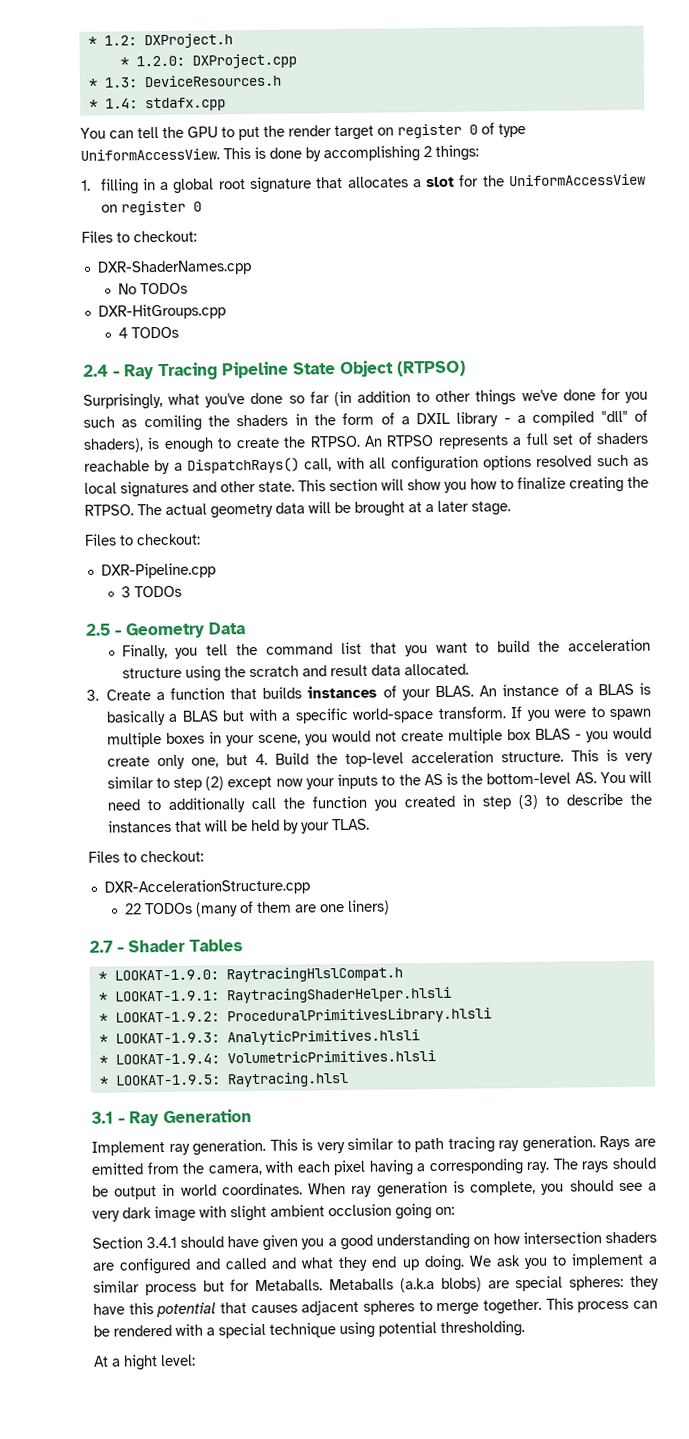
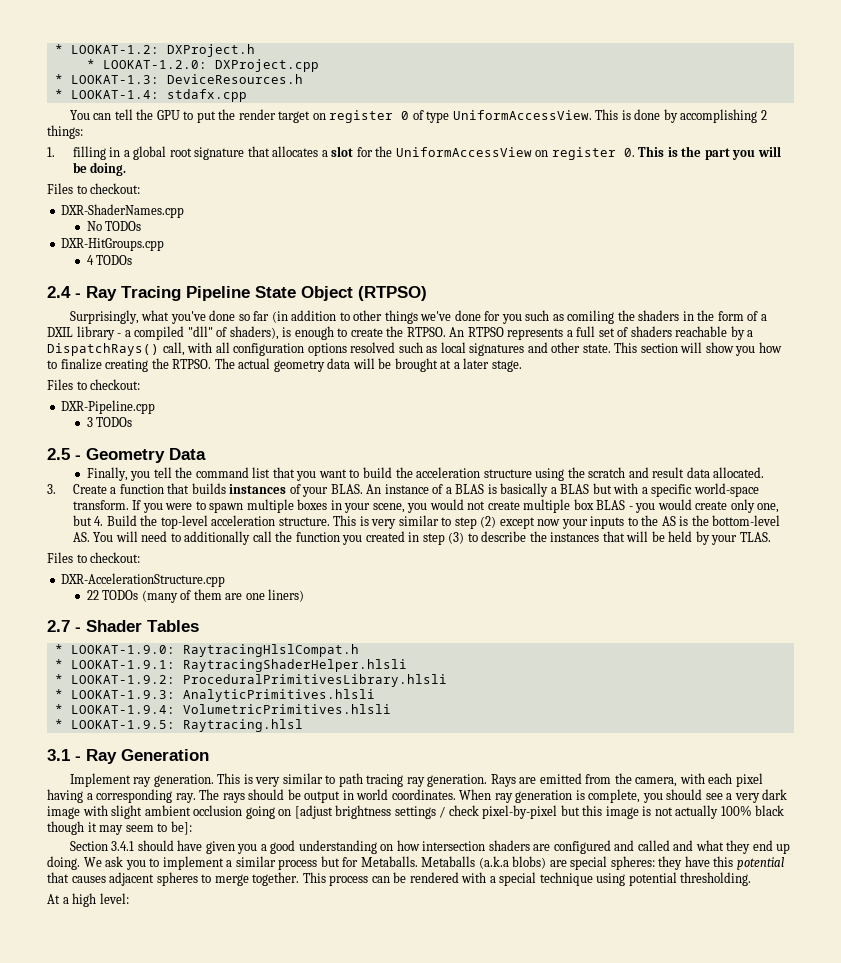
[87,35,137,46] * 1.2: -> [54,44,159,54] * LOOKAT-1.2:
[135,55,185,67] 1.2.0: -> [102,60,207,69] LOOKAT-1.2.0:
[103,77,138,88] 1.3: -> [70,75,159,84] LOOKAT-1.3:
[104,98,138,109] 1.4: -> [70,90,159,99] LOOKAT-1.4:
[192,201,202,212] 0 -> [623,146,781,160] [72,162,127,176] 0. This is the part you will be doing.
[435,1206,455,1216] on: -> [278,805,785,819] [47,821,192,835] on [adjust brightness settings / check pixel-by-pixel but this image is not actually 100% black though it may seem to be]:
[123,1354,158,1371] hight -> [72,893,97,907] high

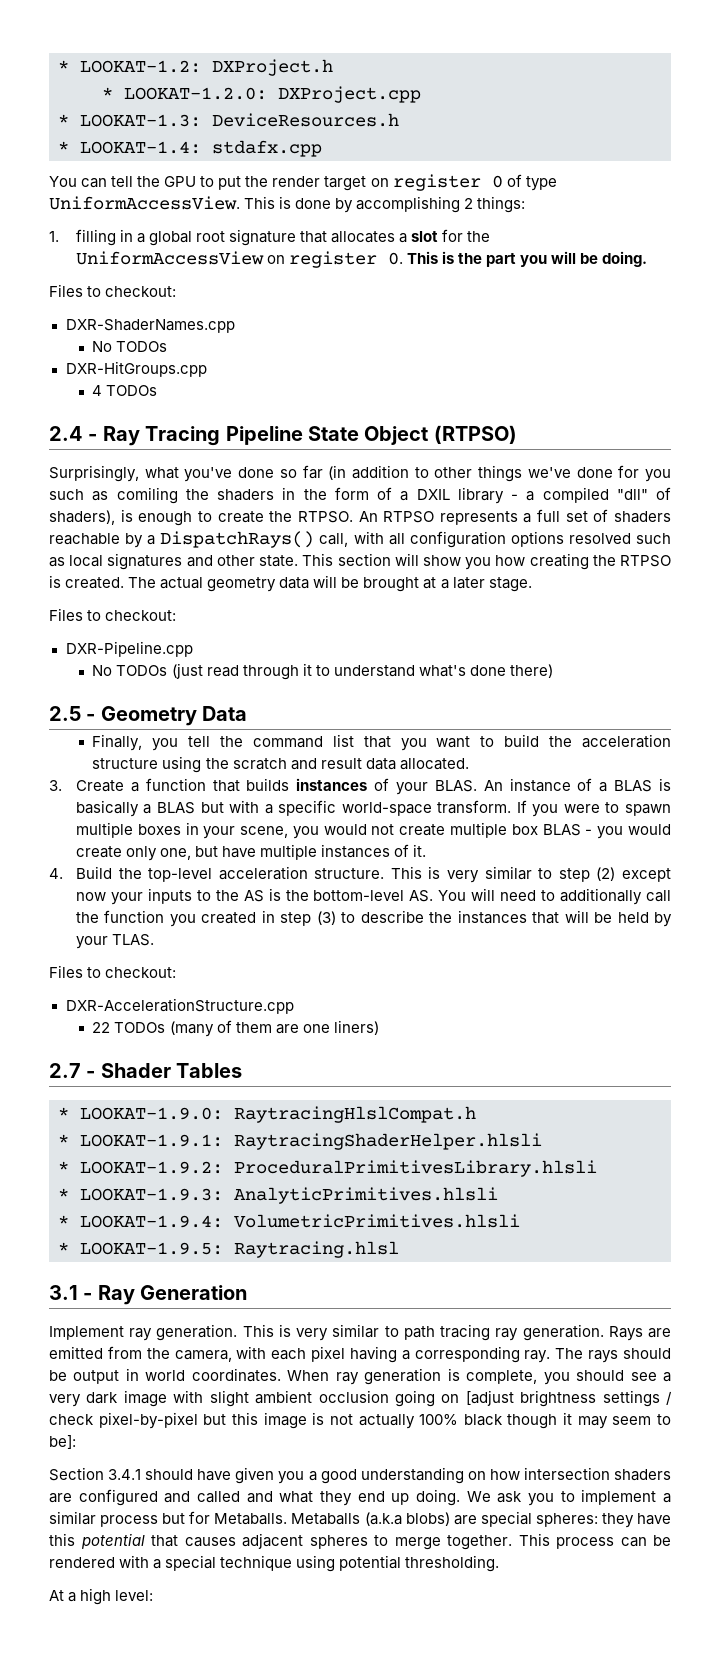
[47,358,212,372] to finalize creating the RTPSO. -> [529,553,671,570] [49,575,125,589] creating the RTPSO is created.
[86,417,133,427] 3 TODOs -> [92,663,553,680] No TODOs (just read through it to understand what's done there)
(92, 520) none -> [222,844,427,860] have multiple instances of it. //

